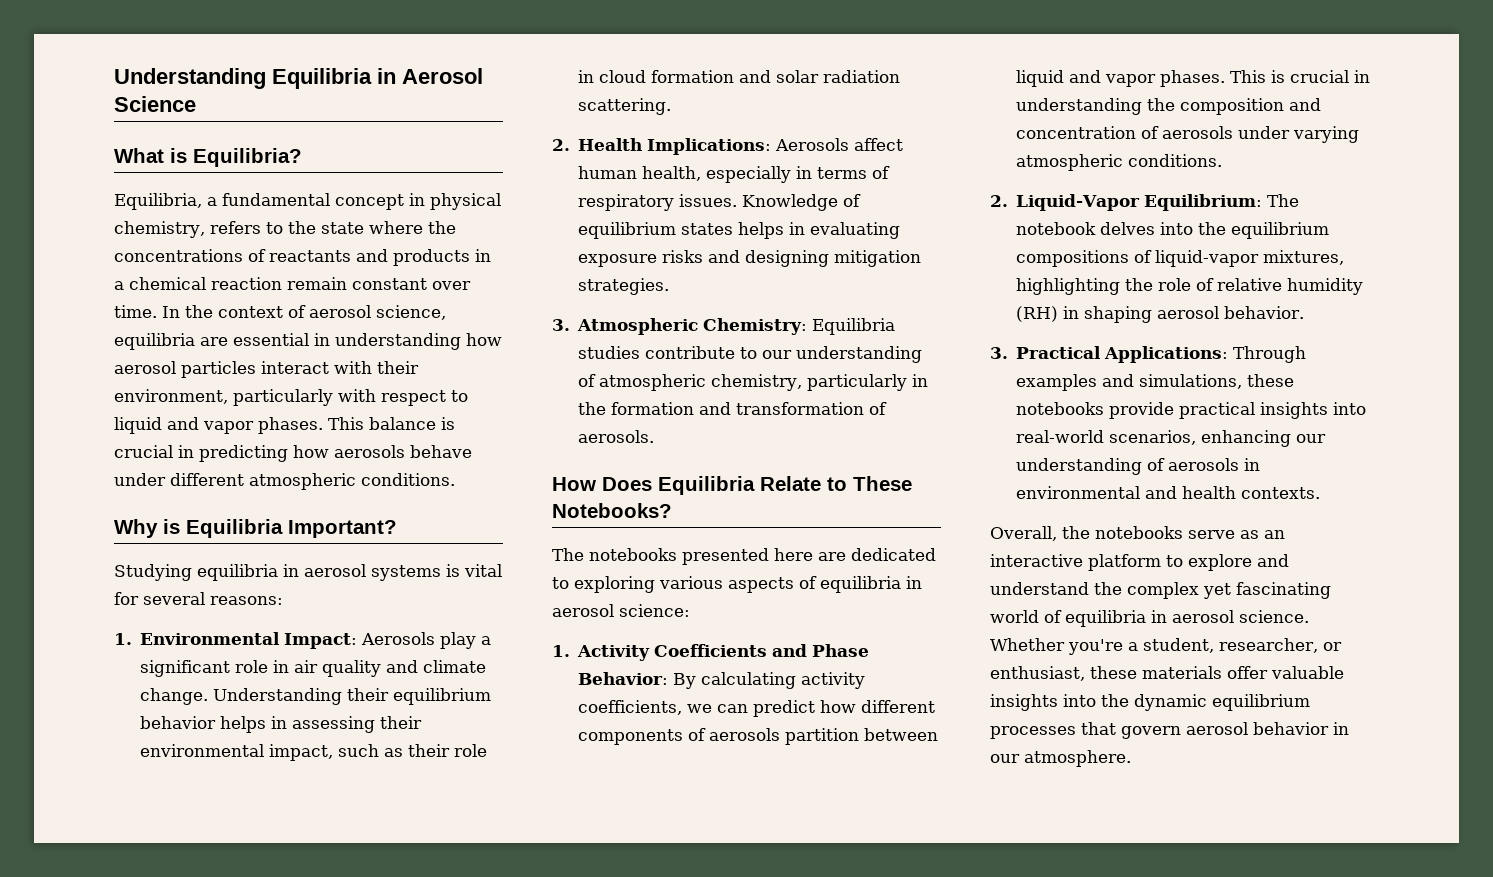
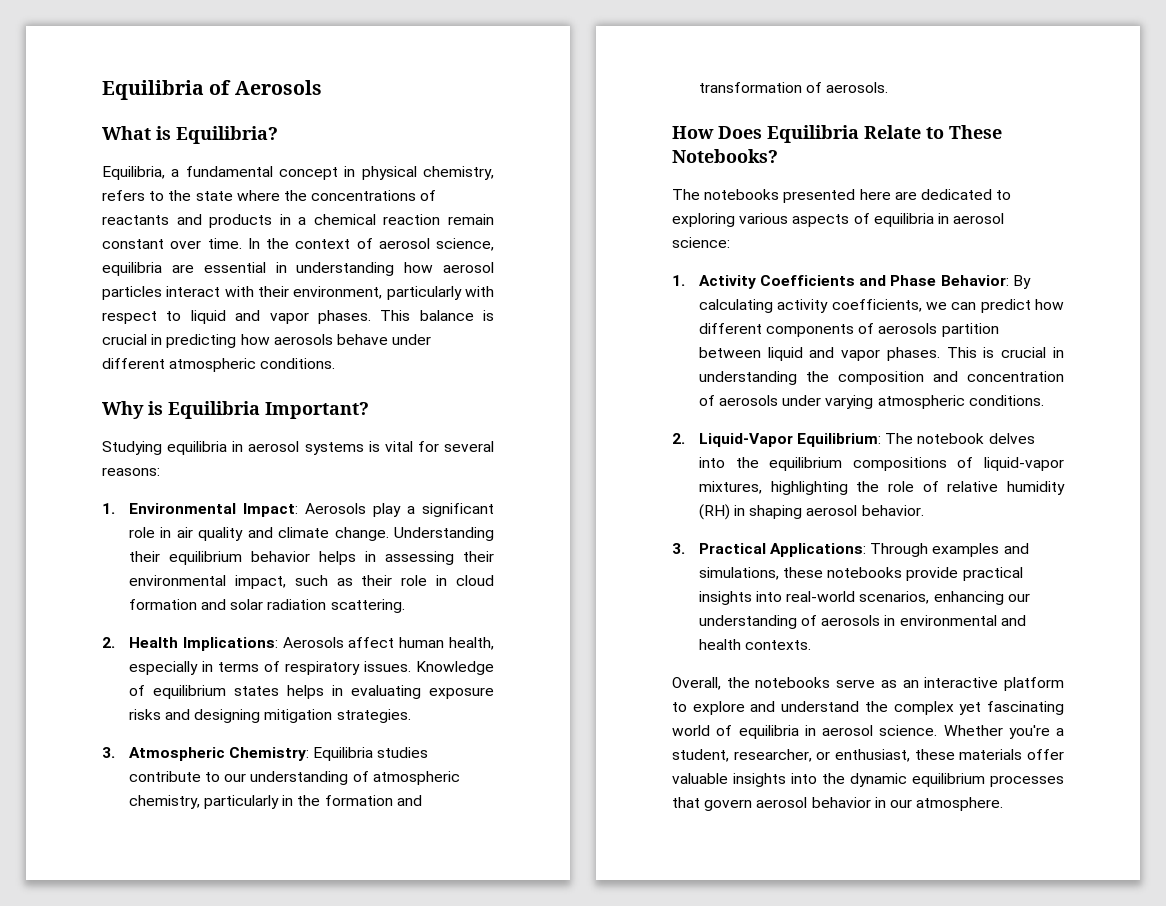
[114,68,483,89] [114,96,196,112] Understanding Equilibria in Aerosol Science -> [102,80,322,100] Equilibria of Aerosols

